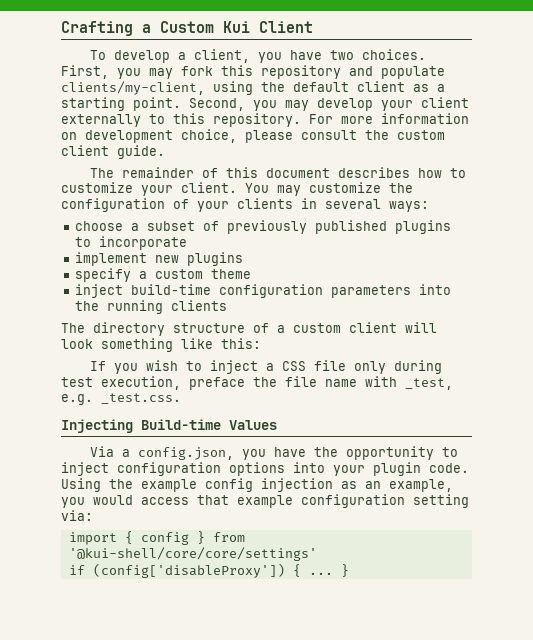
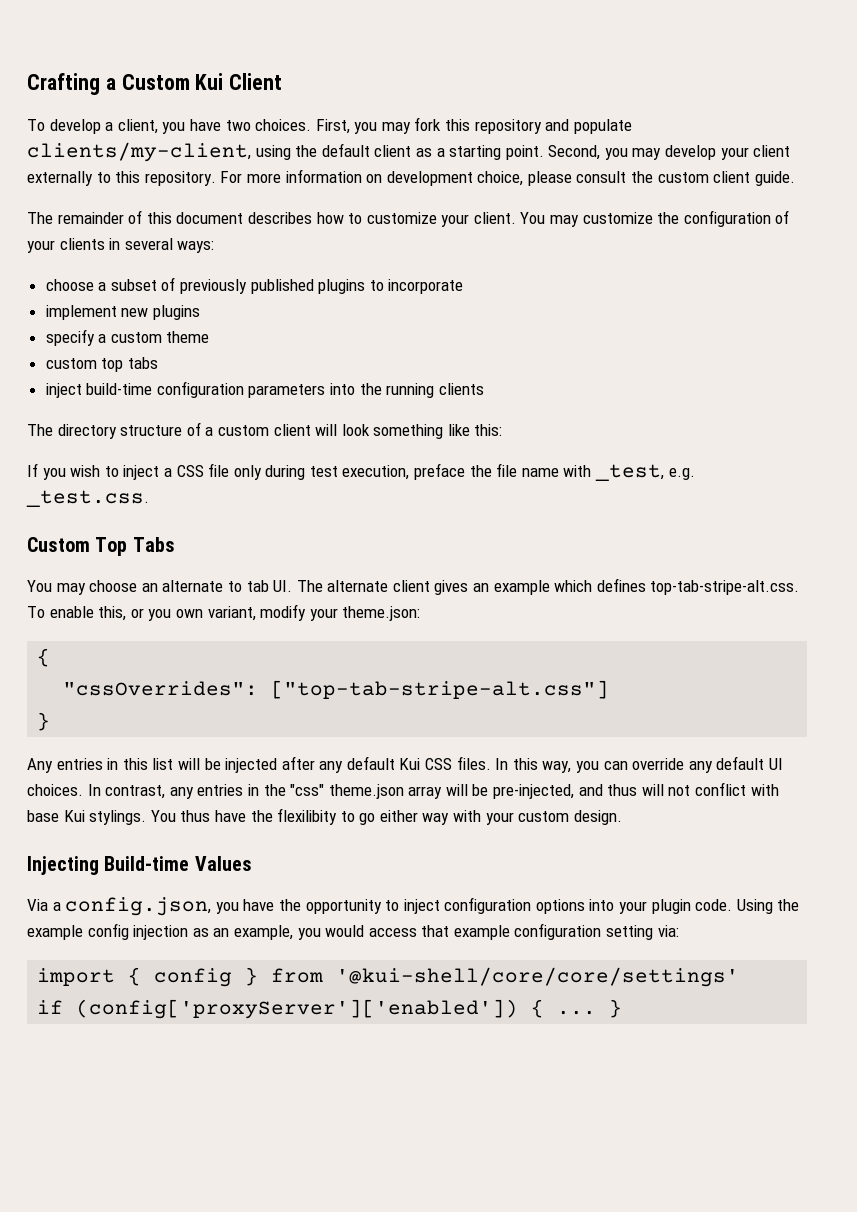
(251, 274) none -> [45,357,158,372] // custom top tabs
(181, 398) none -> [27,537,175,556] [27,578,800,595] [27,604,421,621] [37,648,51,667] [63,680,610,699] [37,712,51,731] [27,756,783,773] [27,782,779,799] [27,808,622,825] // Custom Top Tabs // You may choose an alternate to tab UI. The alternate client gives an example which defines top-tab-stripe-alt.css. To enable this, or you own variant, modify your theme.json: // { // "cssOverrides": ["top-tab-stripe-alt.css"] // } // Any entries in this list will be injected after any default Kui CSS files. In this way, you can override any default UI choices. In contrast, any entries in the "css" theme.json array will be pre-injected, and thus will not conflict with base Kui stylings. You thus have the flexilibity to go either way with your custom design.
[92,563,285,578] (config['disableProxy']) -> [76,999,519,1019] (config['proxyServer']['enabled'])

